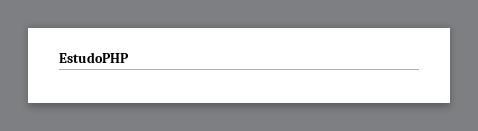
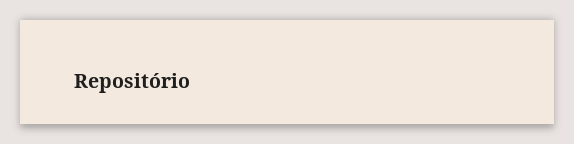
[59,52,129,63] EstudoPHP -> [74,73,190,93] Repositório

